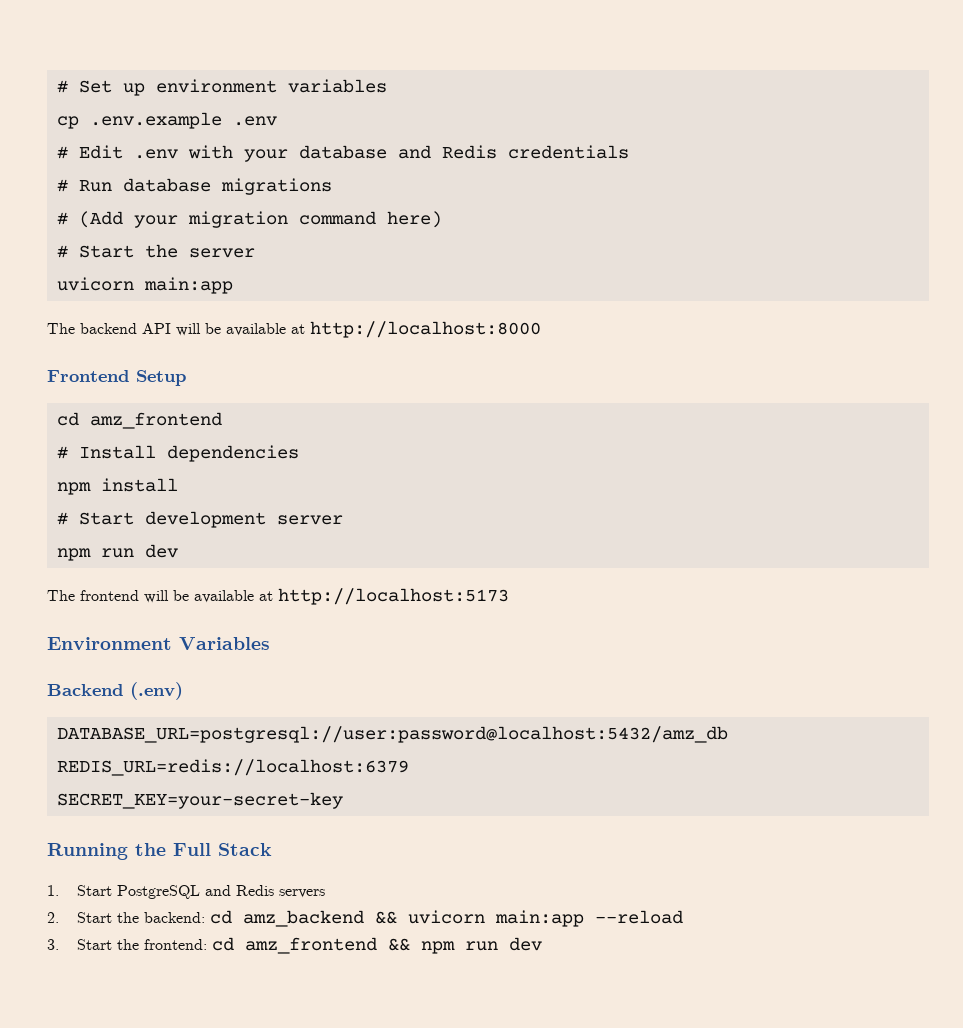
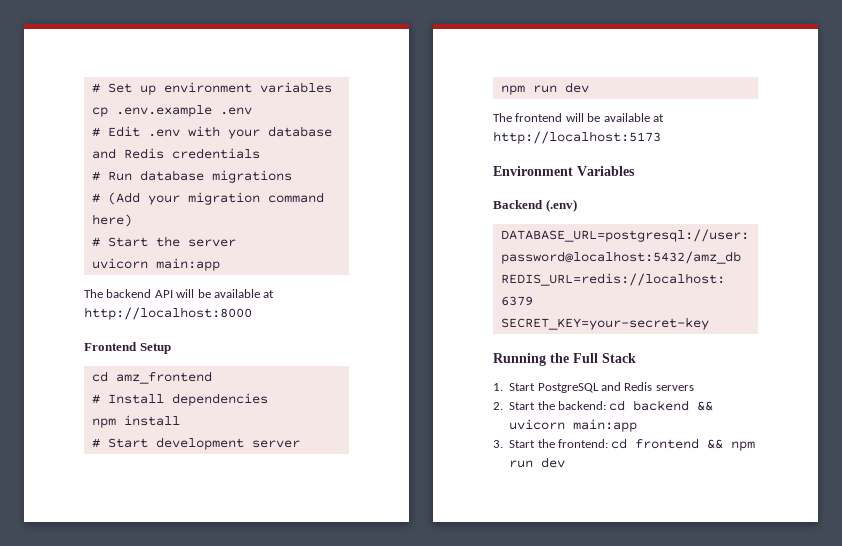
[243,910,365,927] amz_backend -> [633,400,690,411] backend
[595,910,684,924] --reload -> (638, 425) none
[245,937,378,954] amz_frontend -> [635,438,700,449] frontend

